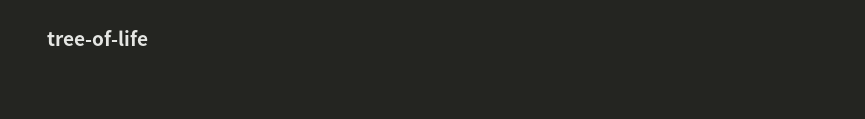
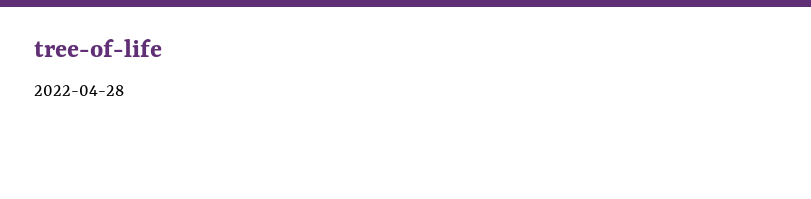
(148, 38) none -> [34,85,124,96] // 2022-04-28

